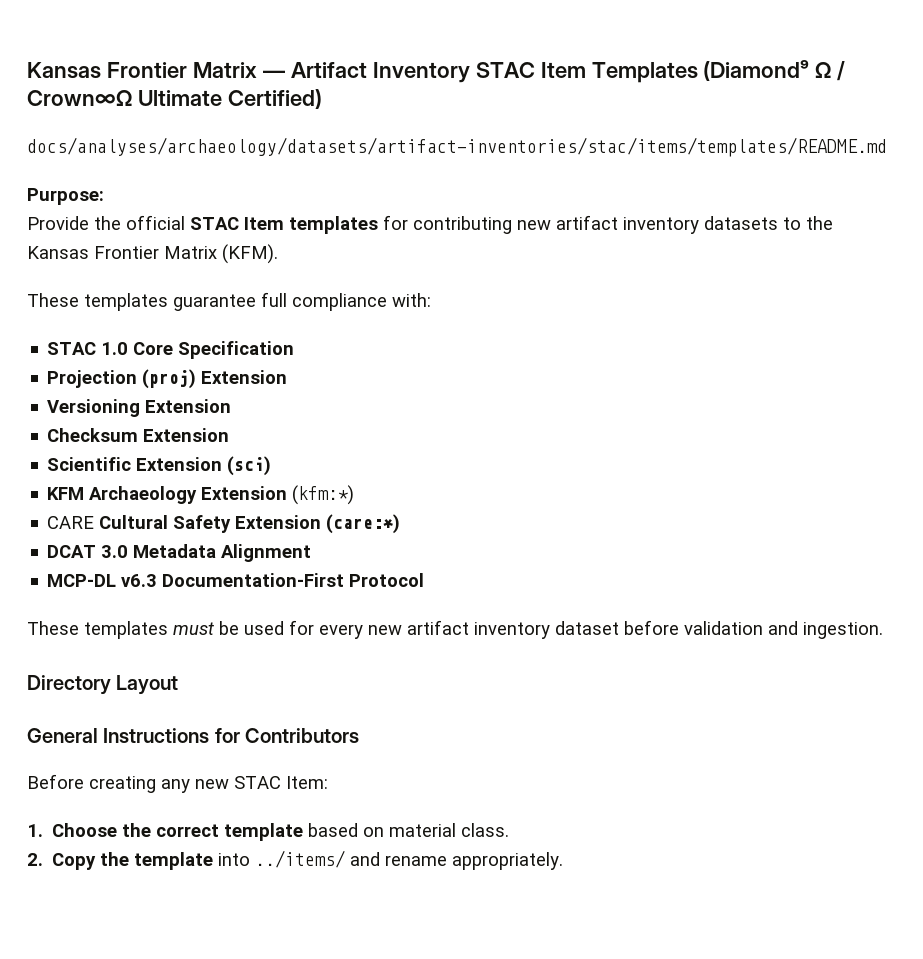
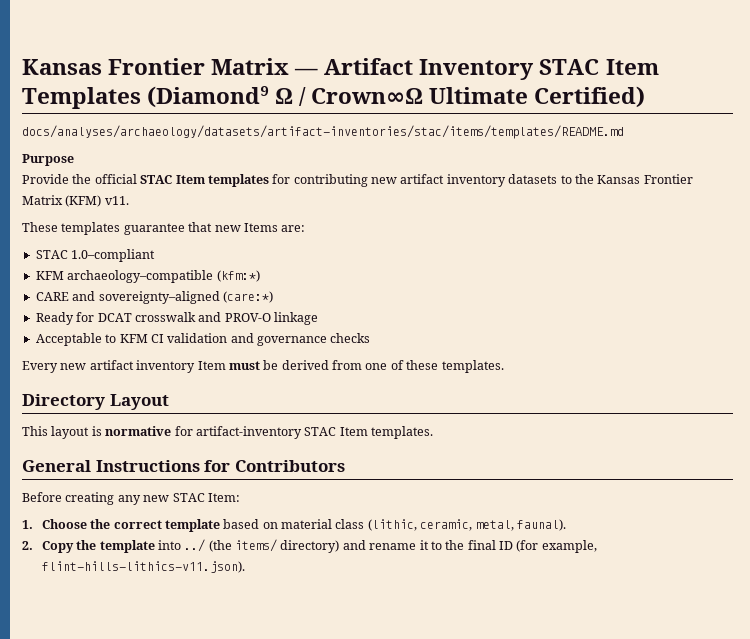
[27,188,104,205] Purpose: -> [22,154,74,166] Purpose
[222,244,278,264] (KFM). -> [65,195,129,207] (KFM) v11.
[261,292,431,311] [47,341,295,359] [47,369,288,389] [47,399,232,417] [47,428,230,442] [47,456,272,476] [47,486,288,504] full compliance with: // STAC 1.0 Core Specification // Projection (proj) Extension // Versioning Extension // Checksum Extension // Scientific Extension (sci) // KFM Archaeology Extension -> [188,222,306,232] [35,249,156,262] [35,270,214,283] that new Items are: // STAC 1.0–compliant // KFM archaeology–compatible
[99,514,401,534] [47,544,312,562] [47,573,425,587] [27,620,883,639] [27,675,179,695] Cultural Safety Extension (care:*) // DCAT 3.0 Metadata Alignment // MCP-DL v6.3 Documentation-First Protocol // These templates must be used for every new artifact inventory dataset before validation and ingestion. // Directory Layout -> [72,291,273,304] [35,312,318,325] [35,333,371,346] [22,360,504,373] [22,394,169,410] [22,426,433,439] and sovereignty–aligned (care:*) // Ready for DCAT crosswalk and PROV-O linkage // Acceptable to KFM CI validation and governance checks // Every new artifact inventory Item must be derived from one of these templates. // Directory Layout // This layout is normative for artifact-inventory STAC Item templates.
[461,823,510,837] class. -> [335,519,566,531] class (lithic, ceramic, metal, faunal).
[255,850,564,870] ../items/ and rename appropriately. -> [184,539,597,553] [41,561,245,573] ../ (the items/ directory) and rename it to the final ID (for example, flint-hills-lithics-v11.json).

